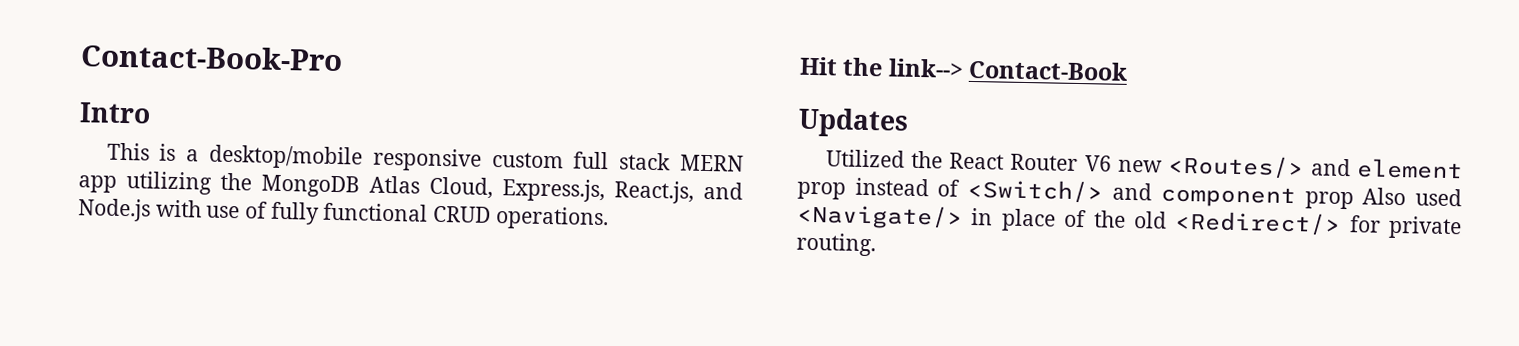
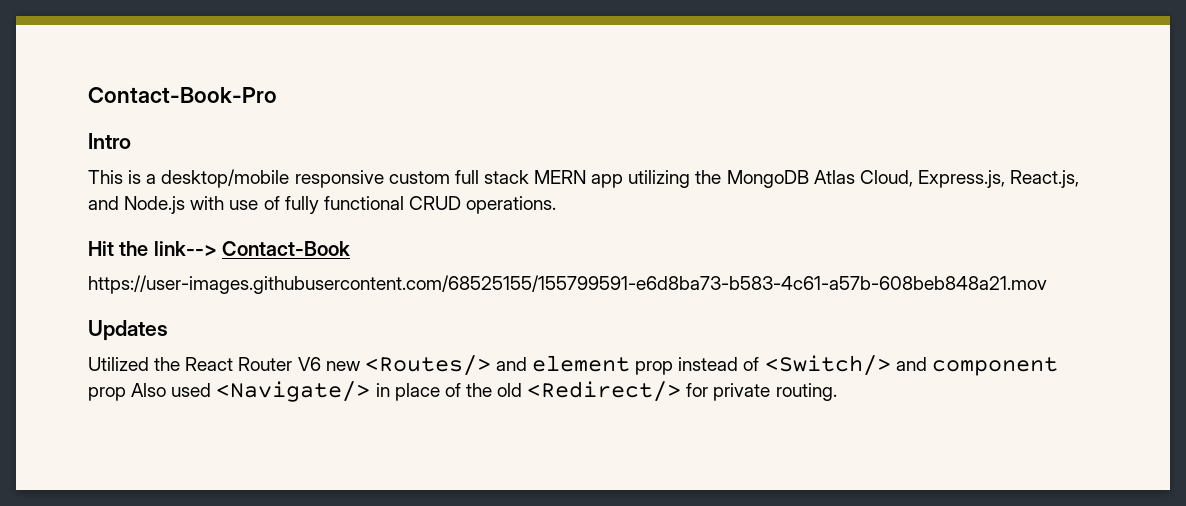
(1129, 70) none -> [88,275,1047,294] // https://user-images.githubusercontent.com/68525155/155799591-e6d8ba73-b583-4c61-a57b-608beb848a21.mov

